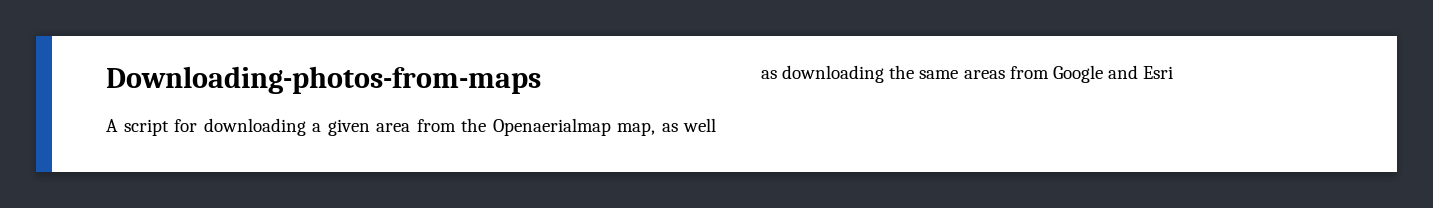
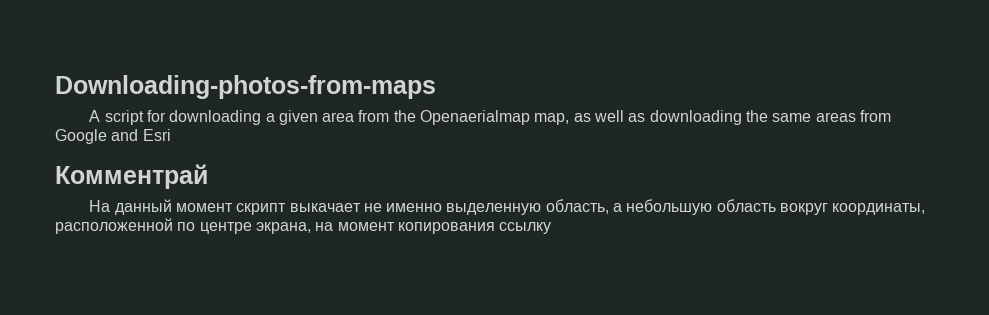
(1174, 72) none -> [55,164,208,189] [89,199,926,215] [55,218,552,234] // Комментрай // На данный момент скрипт выкачает не именно выделенную область, а небольшую область вокруг координаты, расположенной по центре экрана, на момент копирования ссылку

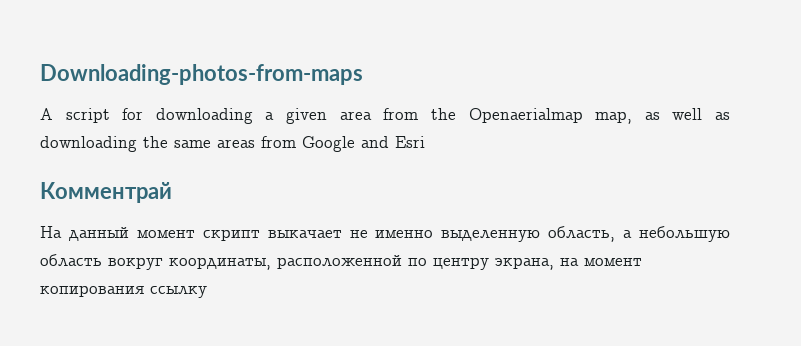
[199,222,252,234] центре -> [433,257,489,270] центру

